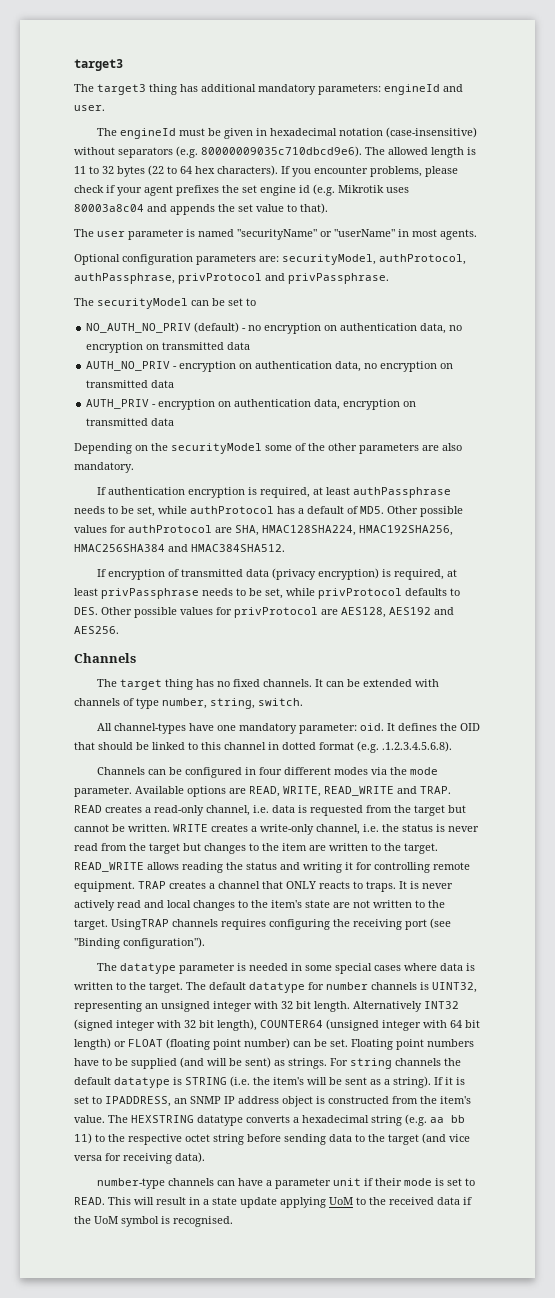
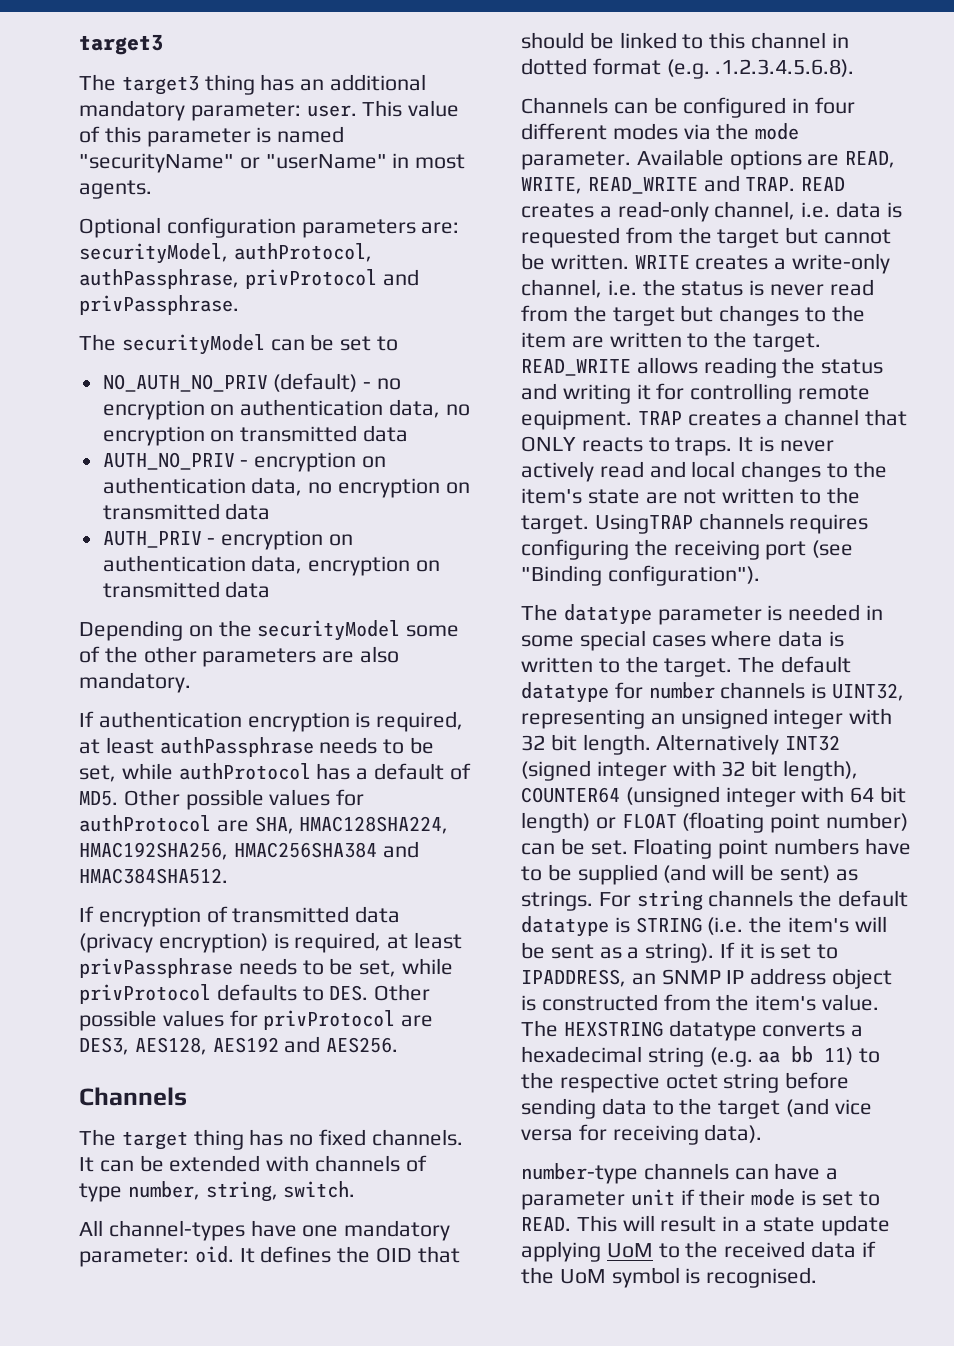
(198, 88) none -> [300,79,325,91] an
[318,84,463,95] [74,105,105,111] [97,127,478,139] [74,146,476,158] [74,165,458,177] [74,184,409,196] [74,203,328,215] [74,229,125,237] parameters: engineId and user. // The engineId must be given in hexadecimal notation (case-insensitive) without separators (e.g. 80000009035c710dbcd9e6). The allowed length is 11 to 32 bytes (22 to 64 hex characters). If you encounter problems, please check if your agent prefixes the set engine id (e.g. Mikrotik uses 80003a8c04 and appends the set value to that). // The user -> [190,100,460,121] [79,126,141,143] parameter: user. This value of this
(338, 612) none -> [79,1037,129,1055] DES3,

